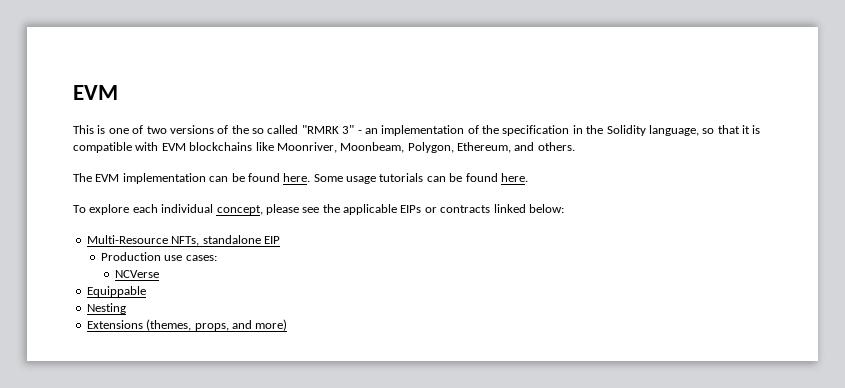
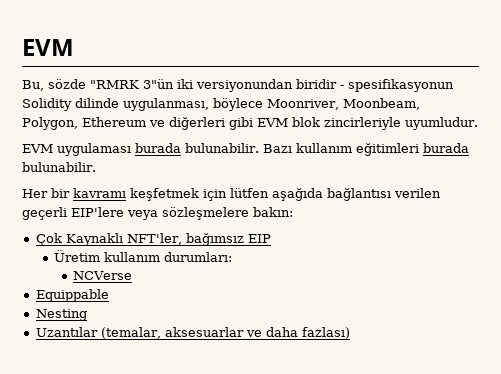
[73,125,761,136] [73,142,575,153] [73,173,528,184] [73,204,564,215] [86,235,280,246] [100,252,217,261] [114,270,159,278] [86,286,146,297] [86,303,126,314] [86,319,288,331] This is one of two versions of the so called "RMRK 3" - an implementation of the specification in the Solidity language, so that it is compatible with EVM blockchains like Moonriver, Moonbeam, Polygon, Ethereum, and others. // The EVM implementation can be found here. Some usage tutorials can be found here. // To explore each individual concept, please see the applicable EIPs or contracts linked below: // Multi-Resource NFTs, standalone EIP // Production use cases: // NCVerse // Equippable // Nesting // Extensions (themes, props, and more) -> [22,79,454,92] [22,98,420,111] [22,117,478,130] [22,143,469,156] [22,162,96,172] [22,188,441,201] [22,207,293,220] [35,233,271,246] [54,250,233,262] [72,271,132,280] [35,289,109,302] [35,309,87,321] [35,327,350,339] Bu, sözde "RMRK 3"ün iki versiyonundan biridir - spesifikasyonun Solidity dilinde uygulanması, böylece Moonriver, Moonbeam, Polygon, Ethereum ve diğerleri gibi EVM blok zincirleriyle uyumludur. // EVM uygulaması burada bulunabilir. Bazı kullanım eğitimleri burada bulunabilir. // Her bir kavramı keşfetmek için lütfen aşağıda bağlantısı verilen geçerli EIP'lere veya sözleşmelere bakın: // Çok Kaynaklı NFT'ler, bağımsız EIP // Üretim kullanım durumları: // NCVerse // Equippable // Nesting // Uzantılar (temalar, aksesuarlar ve daha fazlası)

